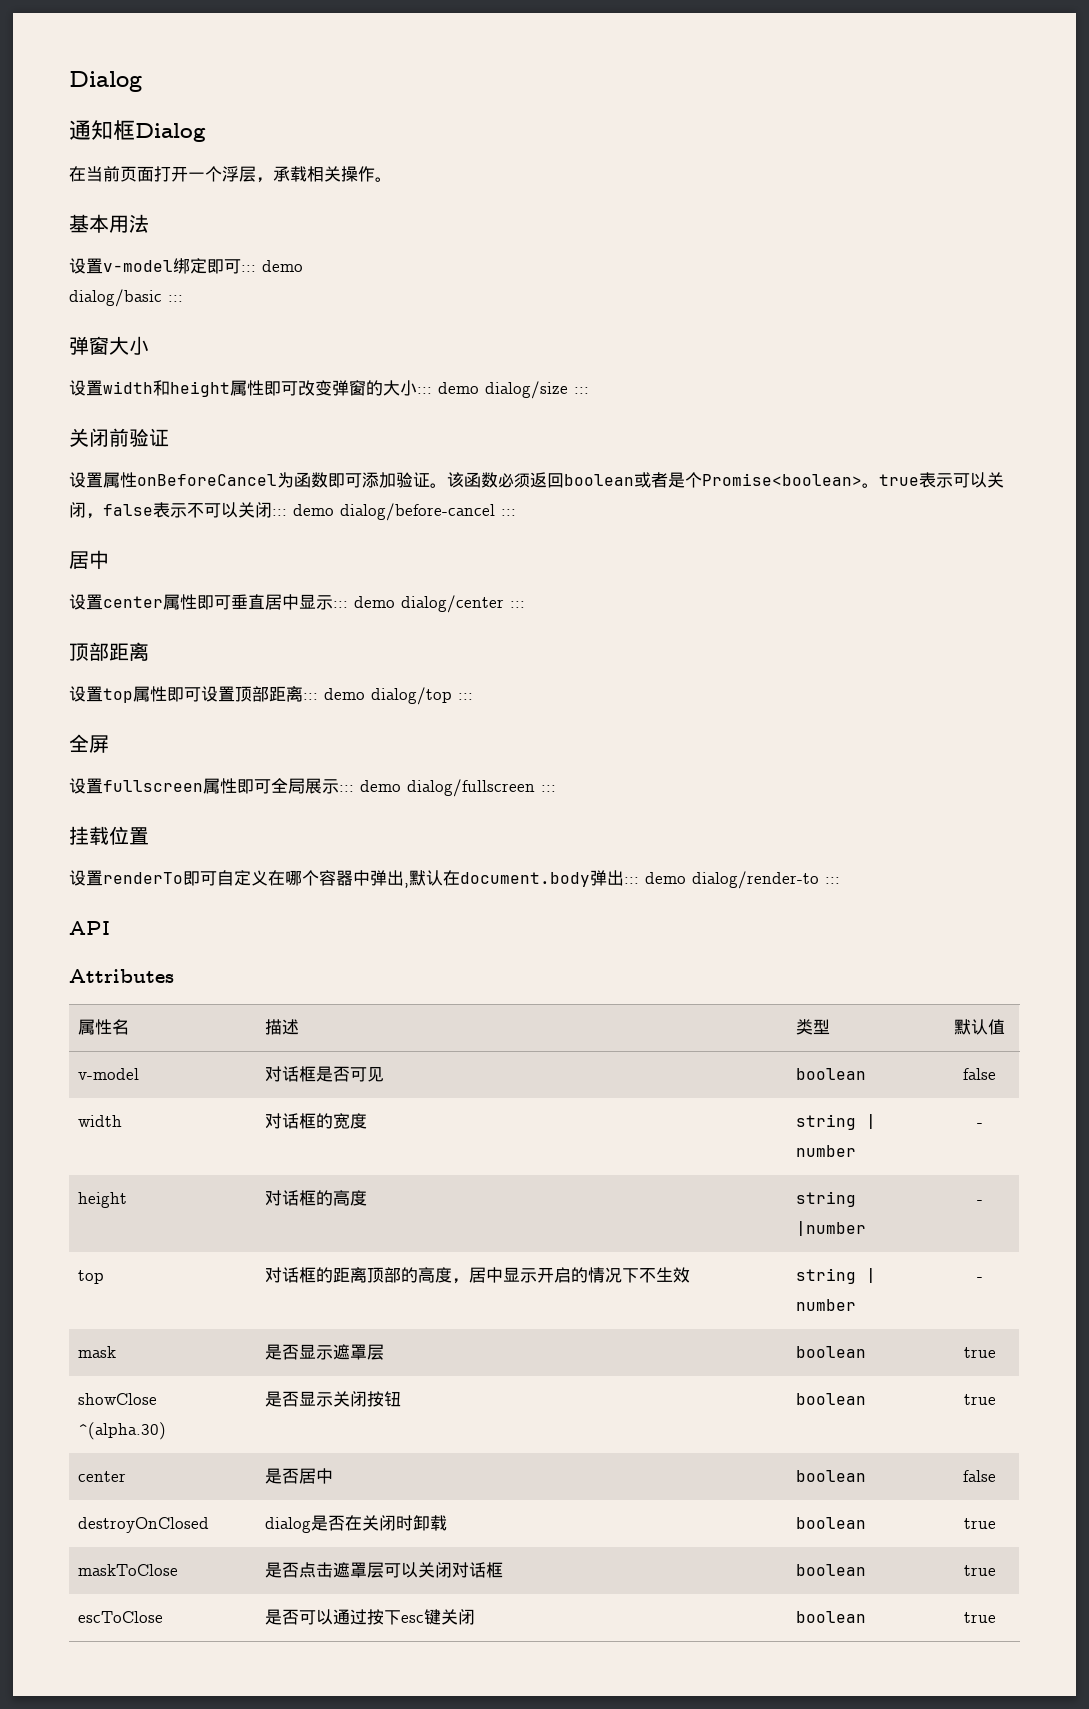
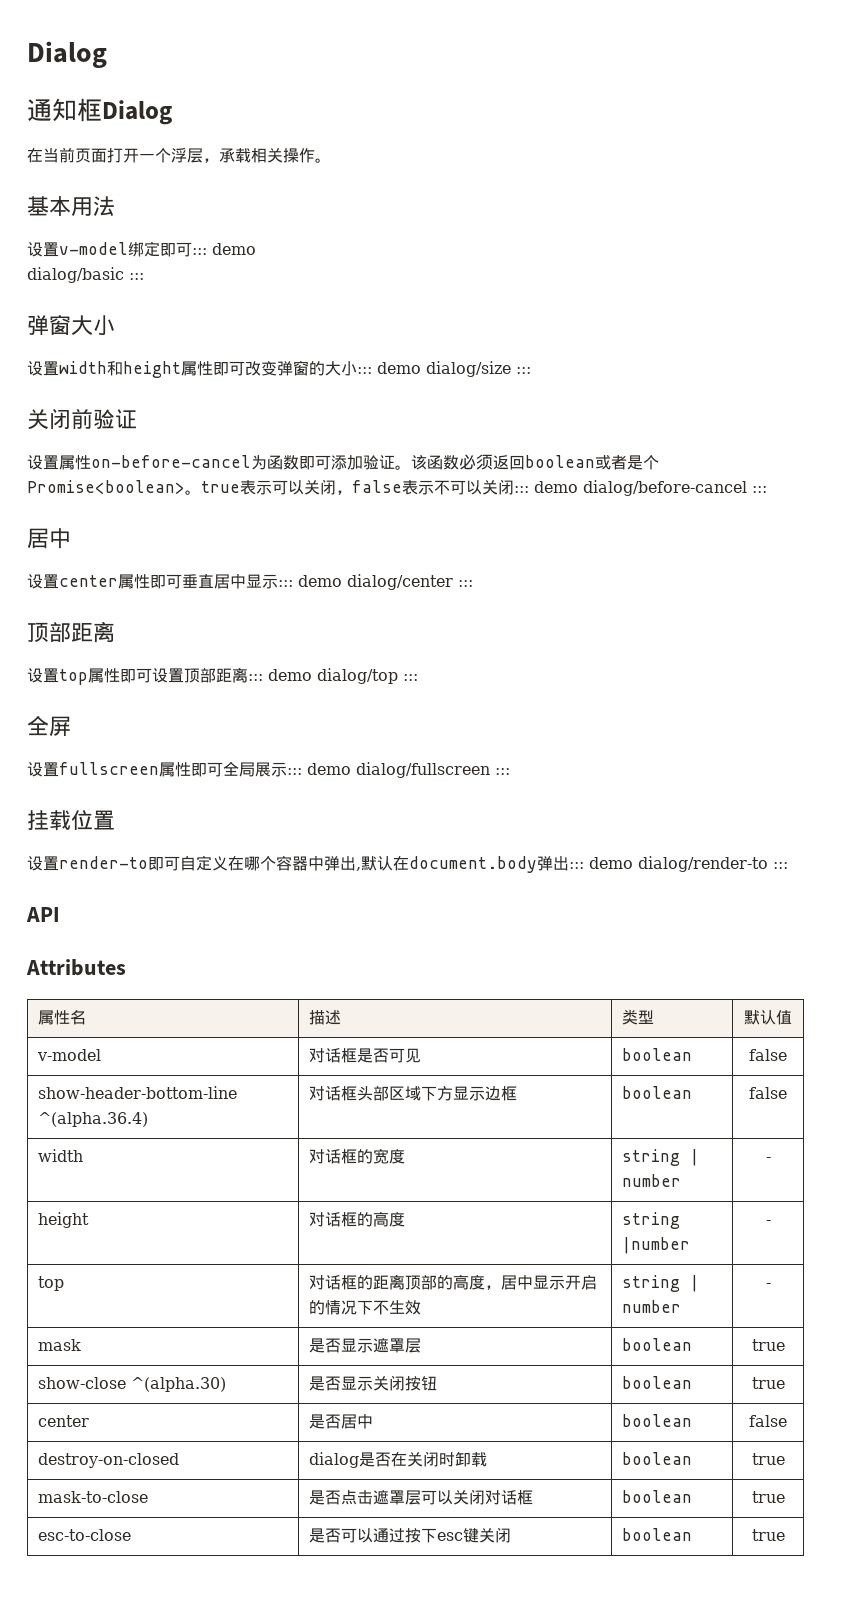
[137,474,277,486] onBeforeCancel -> [91,455,251,468] on-before-cancel
[103,872,183,884] renderTo -> [59,856,148,869] render-to
(996, 1074) none -> [38,1086,238,1099] [38,1112,149,1127] [309,1086,518,1101] [622,1086,693,1099] [749,1087,787,1099] // show-header-bottom-line ^(alpha.36.4) | 对话框头部区域下方显示边框 | boolean | false
[77,1393,157,1405] showClose -> [38,1377,127,1389] show-close
[77,1517,209,1533] destroyOnClosed -> [38,1453,180,1468] destroy-on-closed
[77,1564,178,1576] maskToClose -> [38,1491,149,1503] mask-to-close
[77,1611,163,1623] escToClose -> [38,1529,132,1541] esc-to-close

